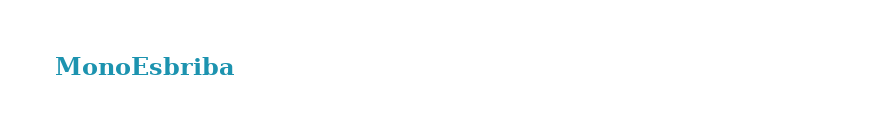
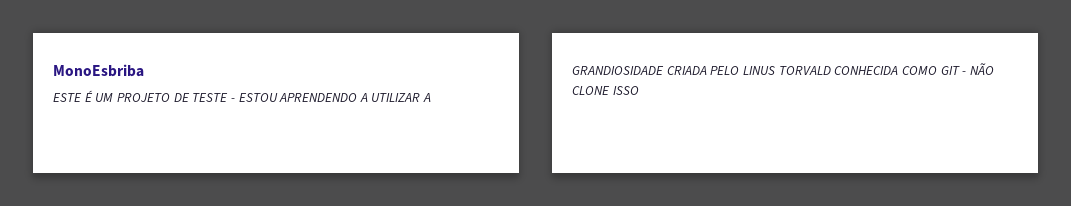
(235, 66) none -> [53,90,432,102] [572,63,994,75] [572,86,639,95] // ESTE É UM PROJETO DE TESTE - ESTOU APRENDENDO A UTILIZAR A GRANDIOSIDADE CRIADA PELO LINUS TORVALD CONHECIDA COMO GIT - NÃO CLONE ISSO

